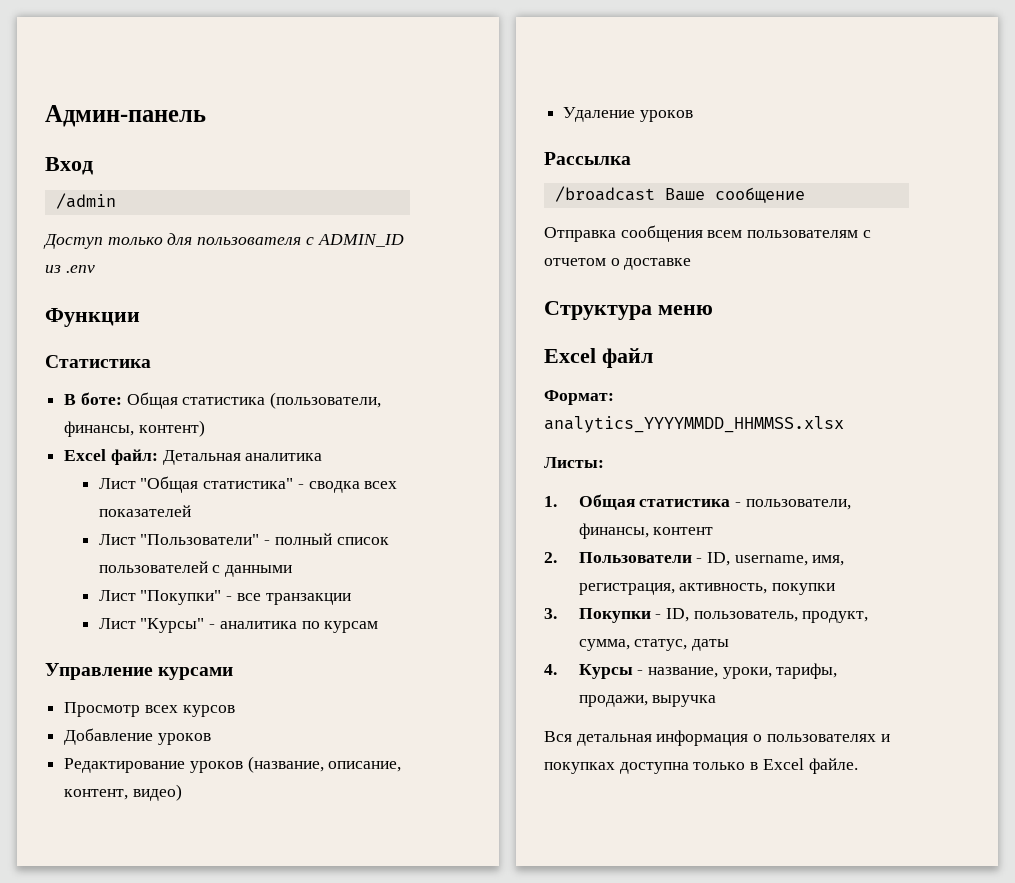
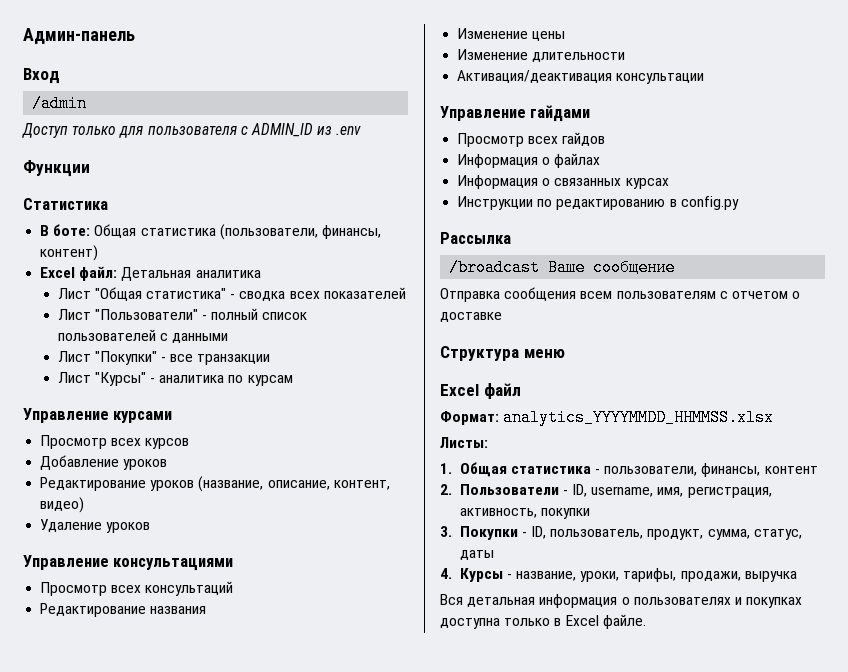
(693, 116) none -> [23,555,234,571] [40,581,234,596] [40,603,207,617] [457,28,566,41] [457,49,626,62] [457,70,705,84] [440,105,591,122] [457,132,606,147] [457,153,601,168] [457,175,669,189] [457,196,739,210] // Управление консультациями // Просмотр всех консультаций // Редактирование названия // Изменение цены // Изменение длительности // Активация/деактивация консультации // Управление гайдами // Просмотр всех гайдов // Информация о файлах // Информация о связанных курсах // Инструкции по редактированию в config.py

